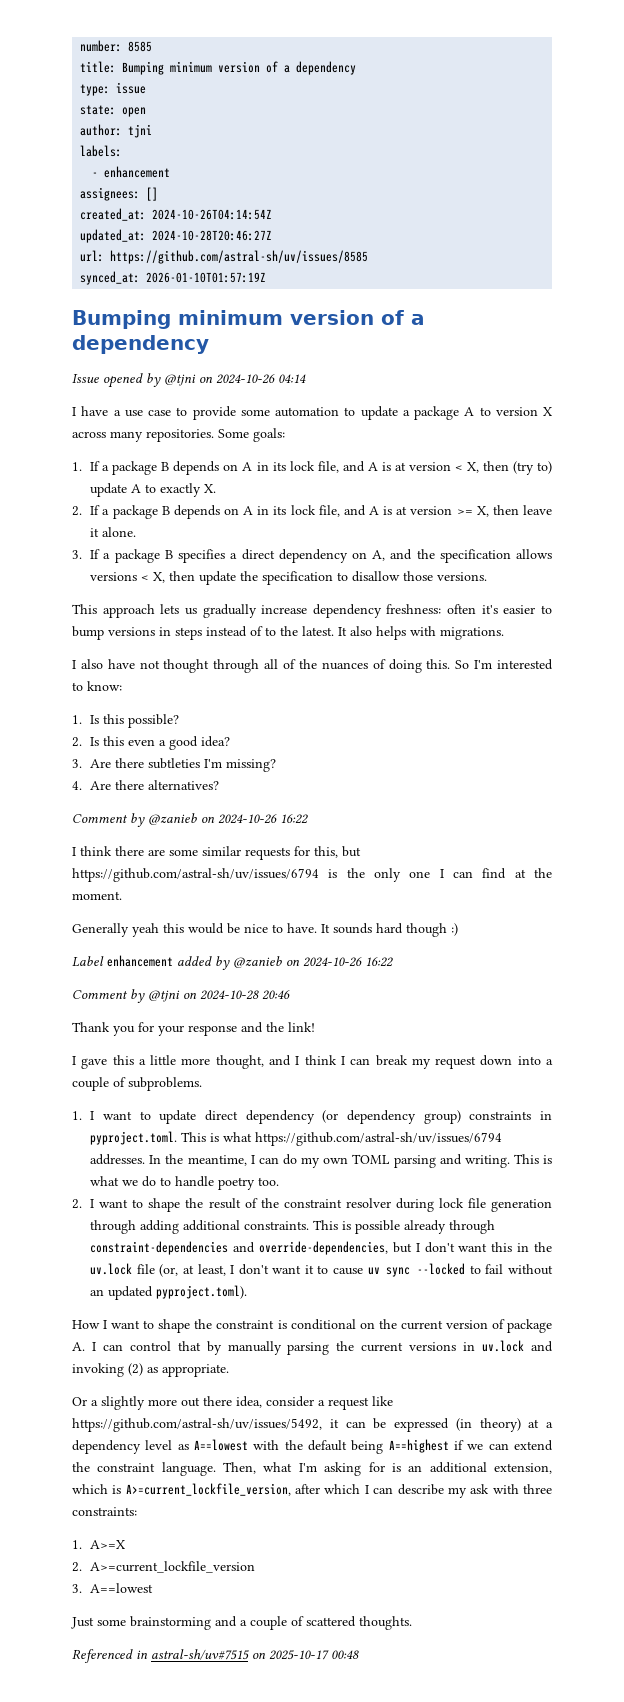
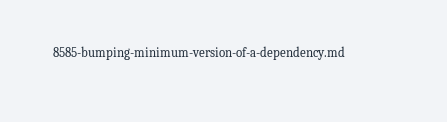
[80,40,153,52] [80,61,357,75] [80,82,147,96] [80,105,147,117] [80,124,153,138] [80,145,123,157] [92,166,171,178] [80,187,159,201] [80,208,273,221] [80,229,273,243] [80,250,369,264] [80,271,267,285] [72,310,425,329] [72,335,209,354] [72,373,306,388] [72,406,553,420] [72,428,285,442] [72,461,552,475] [90,483,217,497] [72,505,553,519] [90,527,137,537] [72,549,553,563] [90,571,488,585] [72,604,552,618] [72,626,504,640] [72,659,554,673] [72,681,122,691] [72,714,180,728] [72,736,231,750] [72,758,277,772] [72,780,220,790] [72,813,309,827] [72,846,361,860] [72,868,552,882] [72,891,122,900] [72,923,458,937] [72,955,394,970] [72,989,290,1003] [72,1022,315,1036] [72,1055,554,1069] [72,1077,202,1091] [72,1110,553,1124] [90,1131,503,1146] [90,1154,552,1168] [90,1176,280,1190] [72,1198,552,1212] [90,1220,496,1234] [90,1241,552,1255] [90,1263,554,1277] [90,1285,248,1300] [72,1319,552,1333] [72,1340,553,1355] [72,1363,229,1377] [72,1396,393,1410] [72,1418,553,1432] [72,1439,553,1454] [72,1462,553,1476] [72,1483,553,1498] [72,1507,137,1516] [72,1540,127,1549] [72,1561,256,1573] [72,1583,154,1593] [71,1616,412,1630] [72,1649,359,1663] number: 8585 // title: Bumping minimum version of a dependency // type: issue // state: open // author: tjni // labels: // - enhancement // assignees: [] // created_at: 2024-10-26T04:14:54Z // updated_at: 2024-10-28T20:46:27Z // url: https://github.com/astral-sh/uv/issues/8585 // synced_at: 2026-01-10T01:57:19Z // Bumping minimum version of a dependency // Issue opened by @tjni on 2024-10-26 04:14 // I have a use case to provide some automation to update a package A to version X across many repositories. Some goals: // 1. If a package B depends on A in its lock file, and A is at version < X, then (try to) update A to exactly X. // 2. If a package B depends on A in its lock file, and A is at version >= X, then leave it alone. // 3. If a package B specifies a direct dependency on A, and the specification allows versions < X, then update the specification to disallow those versions. // This approach lets us gradually increase dependency freshness: often it's easier to bump versions in steps instead of to the latest. It also helps with migrations. // I also have not thought through all of the nuances of doing this. So I'm interested to know: // 1. Is this possible? // 2. Is this even a good idea? // 3. Are there subtleties I'm missing? // 4. Are there alternatives? // Comment by @zanieb on 2024-10-26 16:22 // I think there are some similar requests for this, but https://github.com/astral-sh/uv/issues/6794 is the only one I can find at the moment. // Generally yeah this would be nice to have. It sounds hard though :) // Label enhancement added by @zanieb on 2024-10-26 16:22 // Comment by @tjni on 2024-10-28 20:46 // Thank you for your response and the link! // I gave this a little more thought, and I think I can break my request down into a couple of subproblems. // 1. I want to update direct dependency (or dependency group) constraints in pyproject.toml. This is what https://github.com/astral-sh/uv/issues/6794 addresses. In the meantime, I can do my own TOML parsing and writing. This is what we do to handle poetry too. // 2. I want to shape the result of the constraint resolver during lock file generation through adding additional constraints. This is possible already through constraint-dependencies and override-dependencies, but I don't want this in the uv.lock file (or, at least, I don't want it to cause uv sync --locked to fail without an updated pyproject.toml). // How I want to shape the constraint is conditional on the current version of package A. I can control that by manually parsing the current versions in uv.lock and invoking (2) as appropriate. // Or a slightly more out there idea, consider a request like https://github.com/astral-sh/uv/issues/5492, it can be expressed (in theory) at a dependency level as A==lowest with the default being A==highest if we can extend the constraint language. Then, what I'm asking for is an additional extension, which is A>=current_lockfile_version, after which I can describe my ask with three constraints: // 1. A>=X // 2. A>=current_lockfile_version // 3. A==lowest // Just some brainstorming and a couple of scattered thoughts. // Referenced in astral-sh/uv#7515 on 2025-10-17 00:48 -> [53,46,345,60] 8585-bumping-minimum-version-of-a-dependency.md

